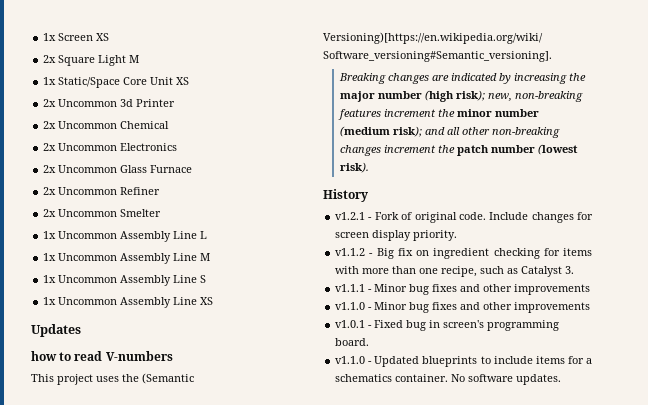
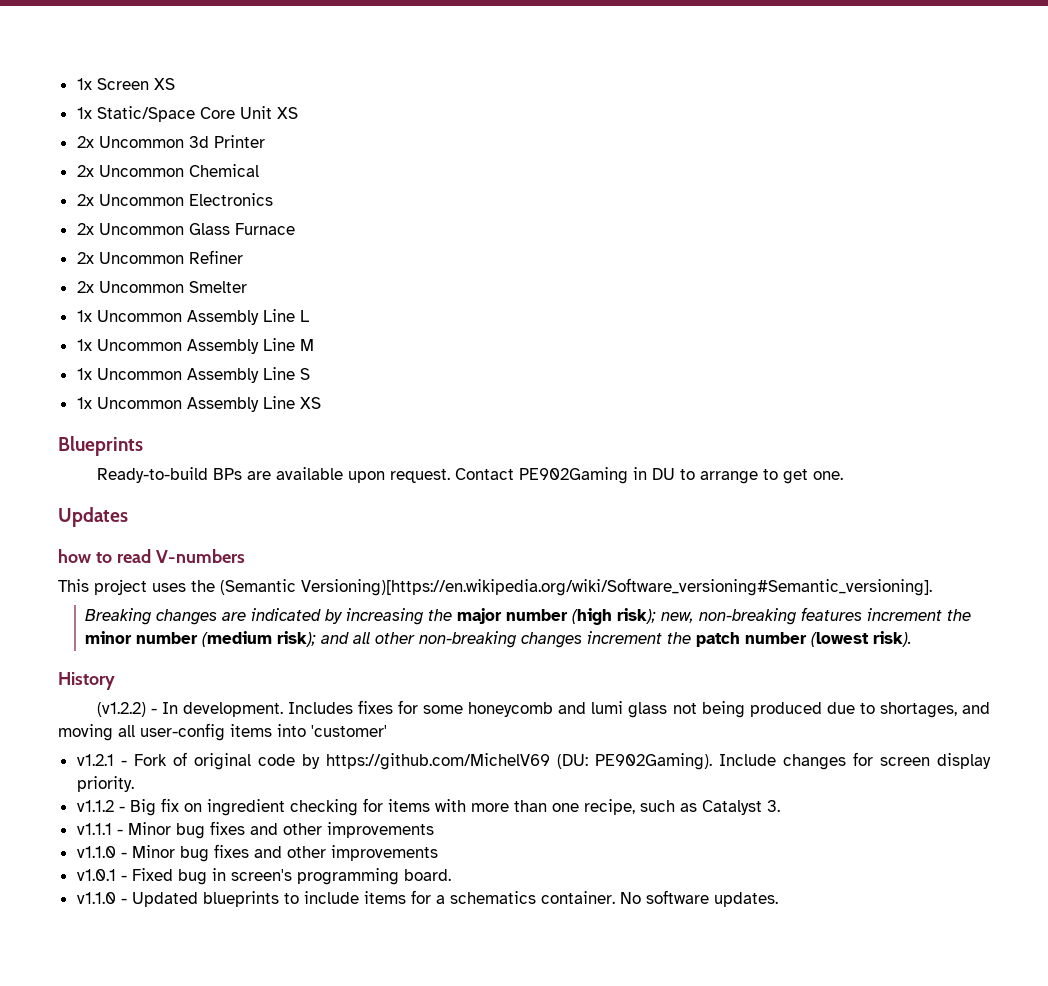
[43,55,140,66] // 2x Square Light M -> (175, 84) none
(214, 301) none -> [58,436,143,456] [96,467,843,484] // Blueprints // Ready-to-build BPs are available upon request. Contact PE902Gaming in DU to arrange to get one.
(368, 195) none -> [96,700,990,718] [58,723,387,741] // (v1.2.2) - In development. Includes fixes for some honeycomb and lumi glass not being produced due to shortages, and moving all user-config items into 'customer'
[458,212,486,220] code. -> [257,753,712,770] code by https://github.com/MichelV69 (DU: PE902Gaming).

